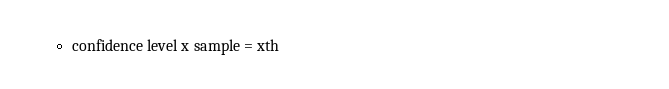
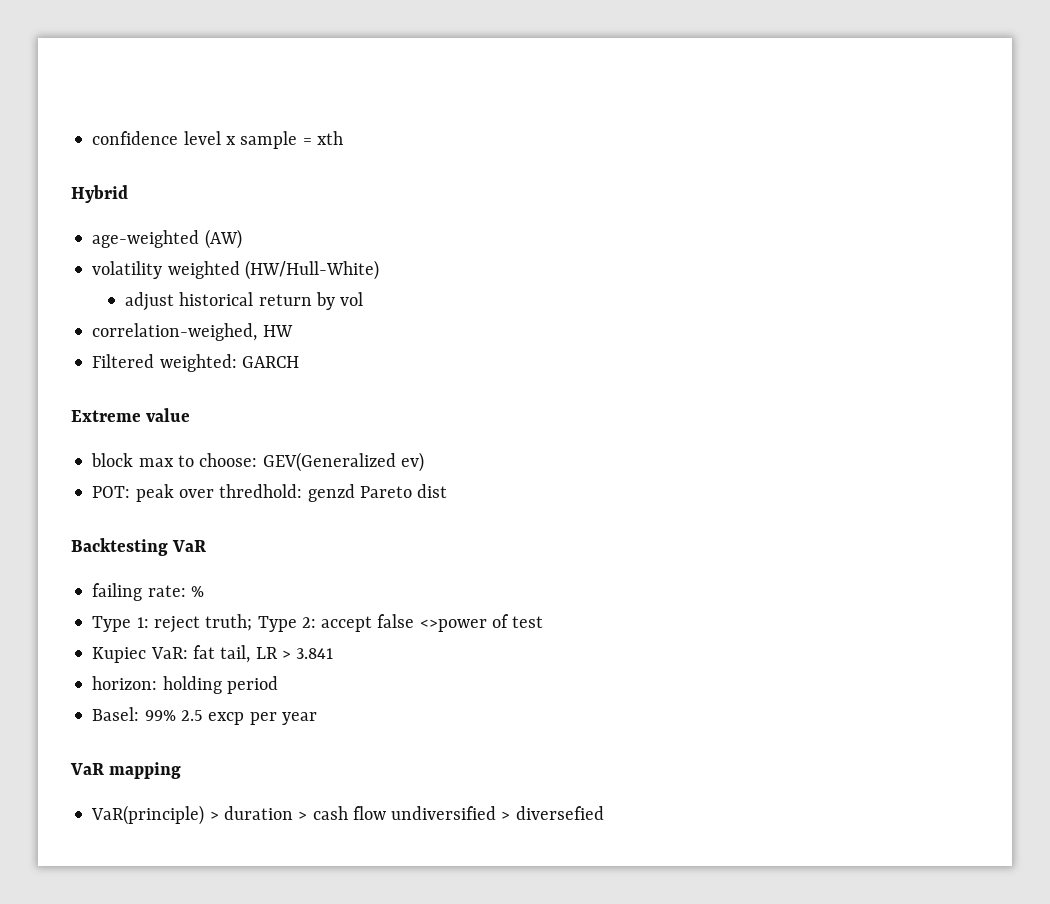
(280, 45) none -> [71,185,128,203] [92,229,242,249] [92,260,379,280] [125,292,364,311] [92,323,293,341] [92,354,299,372] [71,408,191,422] [91,452,424,472] [92,484,448,502] [71,538,207,556] [92,583,204,601] [92,614,544,633] [92,645,334,663] [92,676,278,694] [92,707,317,725] [70,762,182,779] [91,805,604,825] // Hybrid // age-weighted (AW) // volatility weighted (HW/Hull-White) // adjust historical return by vol // correlation-weighed, HW // Filtered weighted: GARCH // Extreme value // block max to choose: GEV(Generalized ev) // POT: peak over thredhold: genzd Pareto dist // Backtesting VaR // failing rate: % // Type 1: reject truth; Type 2: accept false <>power of test // Kupiec VaR: fat tail, LR > 3.841 // horizon: holding period // Basel: 99% 2.5 excp per year // VaR mapping // VaR(principle) > duration > cash flow undiversified > diversefied

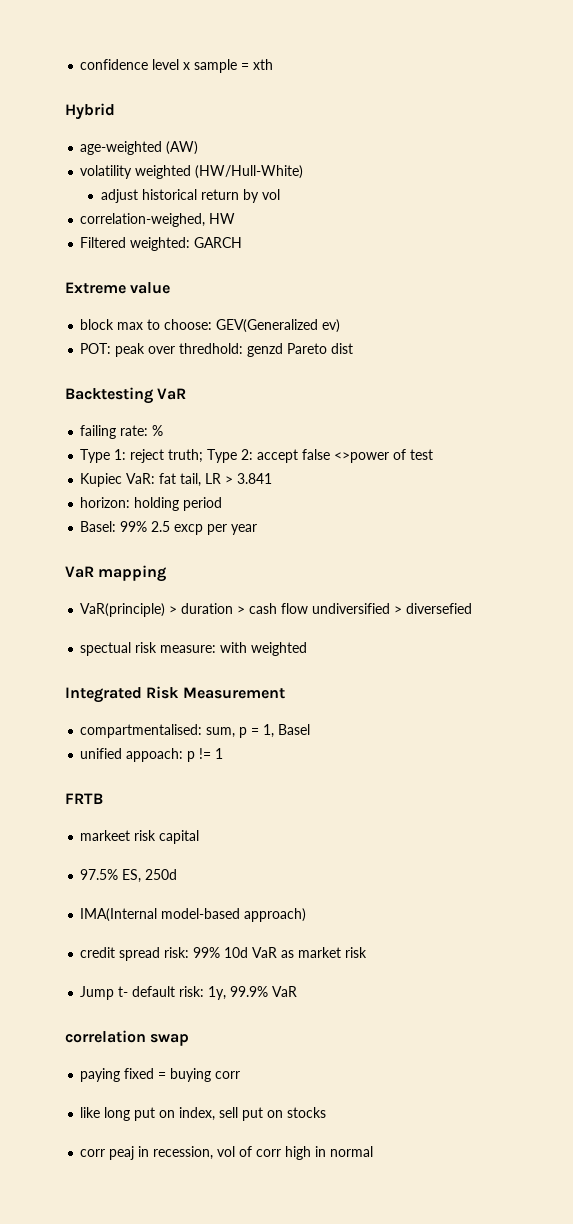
(604, 813) none -> [80,642,308,656] [65,686,285,703] [80,724,311,738] [80,748,224,762] [65,793,103,804] [80,830,200,844] [80,869,178,883] [80,908,307,922] [80,947,368,961] [80,986,298,1000] [65,1030,190,1046] [80,1068,241,1082] [80,1107,327,1121] [80,1146,374,1160] // spectual risk measure: with weighted // Integrated Risk Measurement // compartmentalised: sum, p = 1, Basel // unified appoach: p != 1 // FRTB // markeet risk capital // 97.5% ES, 250d // IMA(Internal model-based approach) // credit spread risk: 99% 10d VaR as market risk // Jump t- default risk: 1y, 99.9% VaR // correlation swap // paying fixed = buying corr // like long put on index, sell put on stocks // corr peaj in recession, vol of corr high in normal

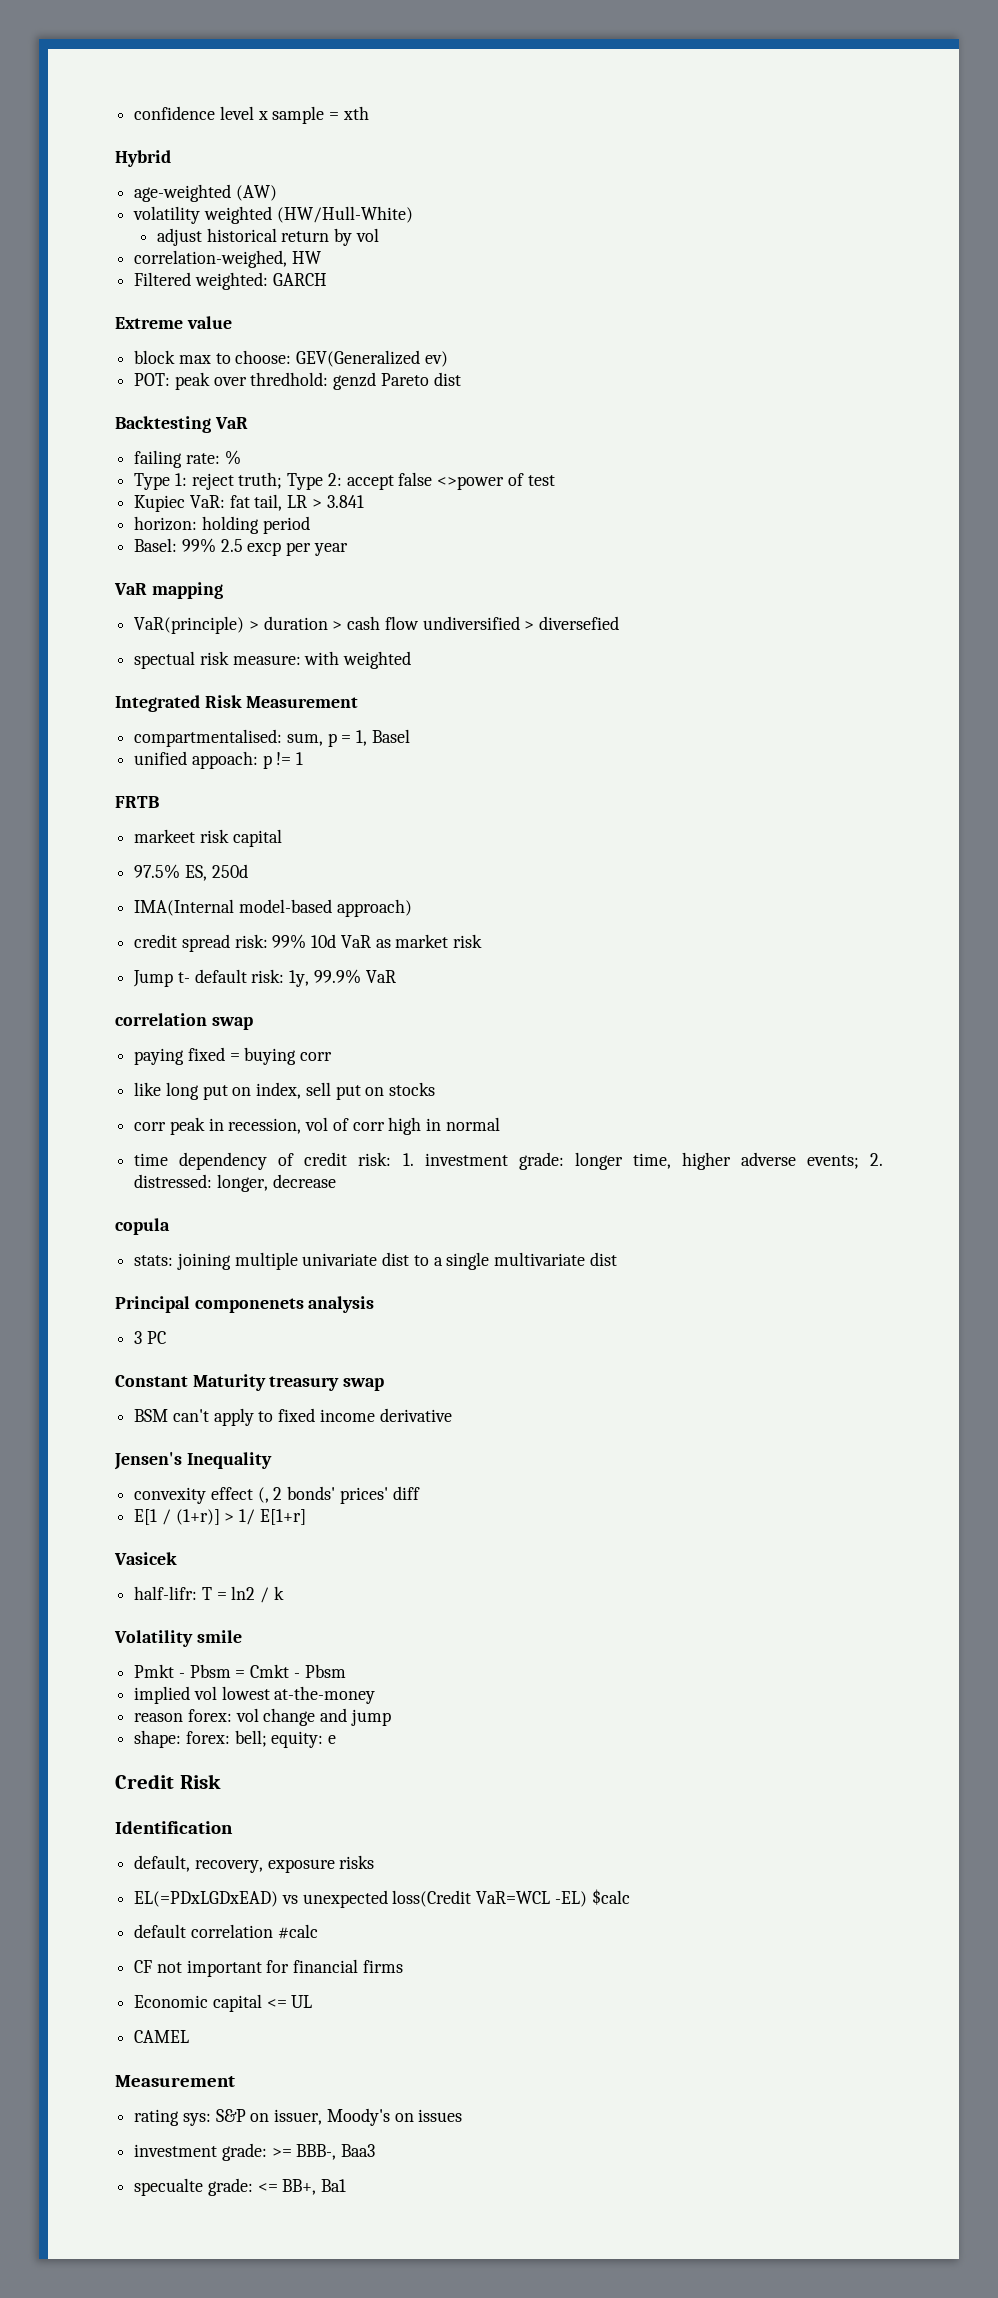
[109,1146,135,1160] peaj -> [169,1117,205,1135] peak
(374, 1151) none -> [134,1152,883,1170] [134,1174,336,1192] [115,1218,170,1235] [134,1252,617,1270] [115,1296,375,1313] [134,1331,166,1344] [115,1374,385,1391] [134,1408,452,1426] [114,1452,272,1470] [134,1486,420,1504] [134,1509,306,1525] [114,1552,177,1565] [134,1586,284,1603] [114,1630,242,1647] [134,1664,346,1678] [134,1686,376,1704] [134,1708,391,1726] [134,1730,337,1748] [115,1774,221,1789] [115,1821,233,1834] [134,1855,375,1873] [134,1889,630,1908] [134,1924,318,1939] [134,1959,403,1977] [134,1994,313,2012] [134,2030,190,2043] [115,2075,235,2087] [134,2108,463,2126] [134,2143,376,2161] [134,2178,347,2196] // time dependency of credit risk: 1. investment grade: longer time, higher adverse events; 2. distressed: longer, decrease // copula // stats: joining multiple univariate dist to a single multivariate dist // Principal componenets analysis // 3 PC // Constant Maturity treasury swap // BSM can't apply to fixed income derivative // Jensen's Inequality // convexity effect (, 2 bonds' prices' diff // E[1 / (1+r)] > 1/ E[1+r] // Vasicek // half-lifr: T = ln2 / k // Volatility smile // Pmkt - Pbsm = Cmkt - Pbsm // implied vol lowest at-the-money // reason forex: vol change and jump // shape: forex: bell; equity: e // Credit Risk // Identification // default, recovery, exposure risks // EL(=PDxLGDxEAD) vs unexpected loss(Credit VaR=WCL -EL) $calc // default correlation #calc // CF not important for financial firms // Economic capital <= UL // CAMEL // Measurement // rating sys: S&P on issuer, Moody's on issues // investment grade: >= BBB-, Baa3 // specualte grade: <= BB+, Ba1

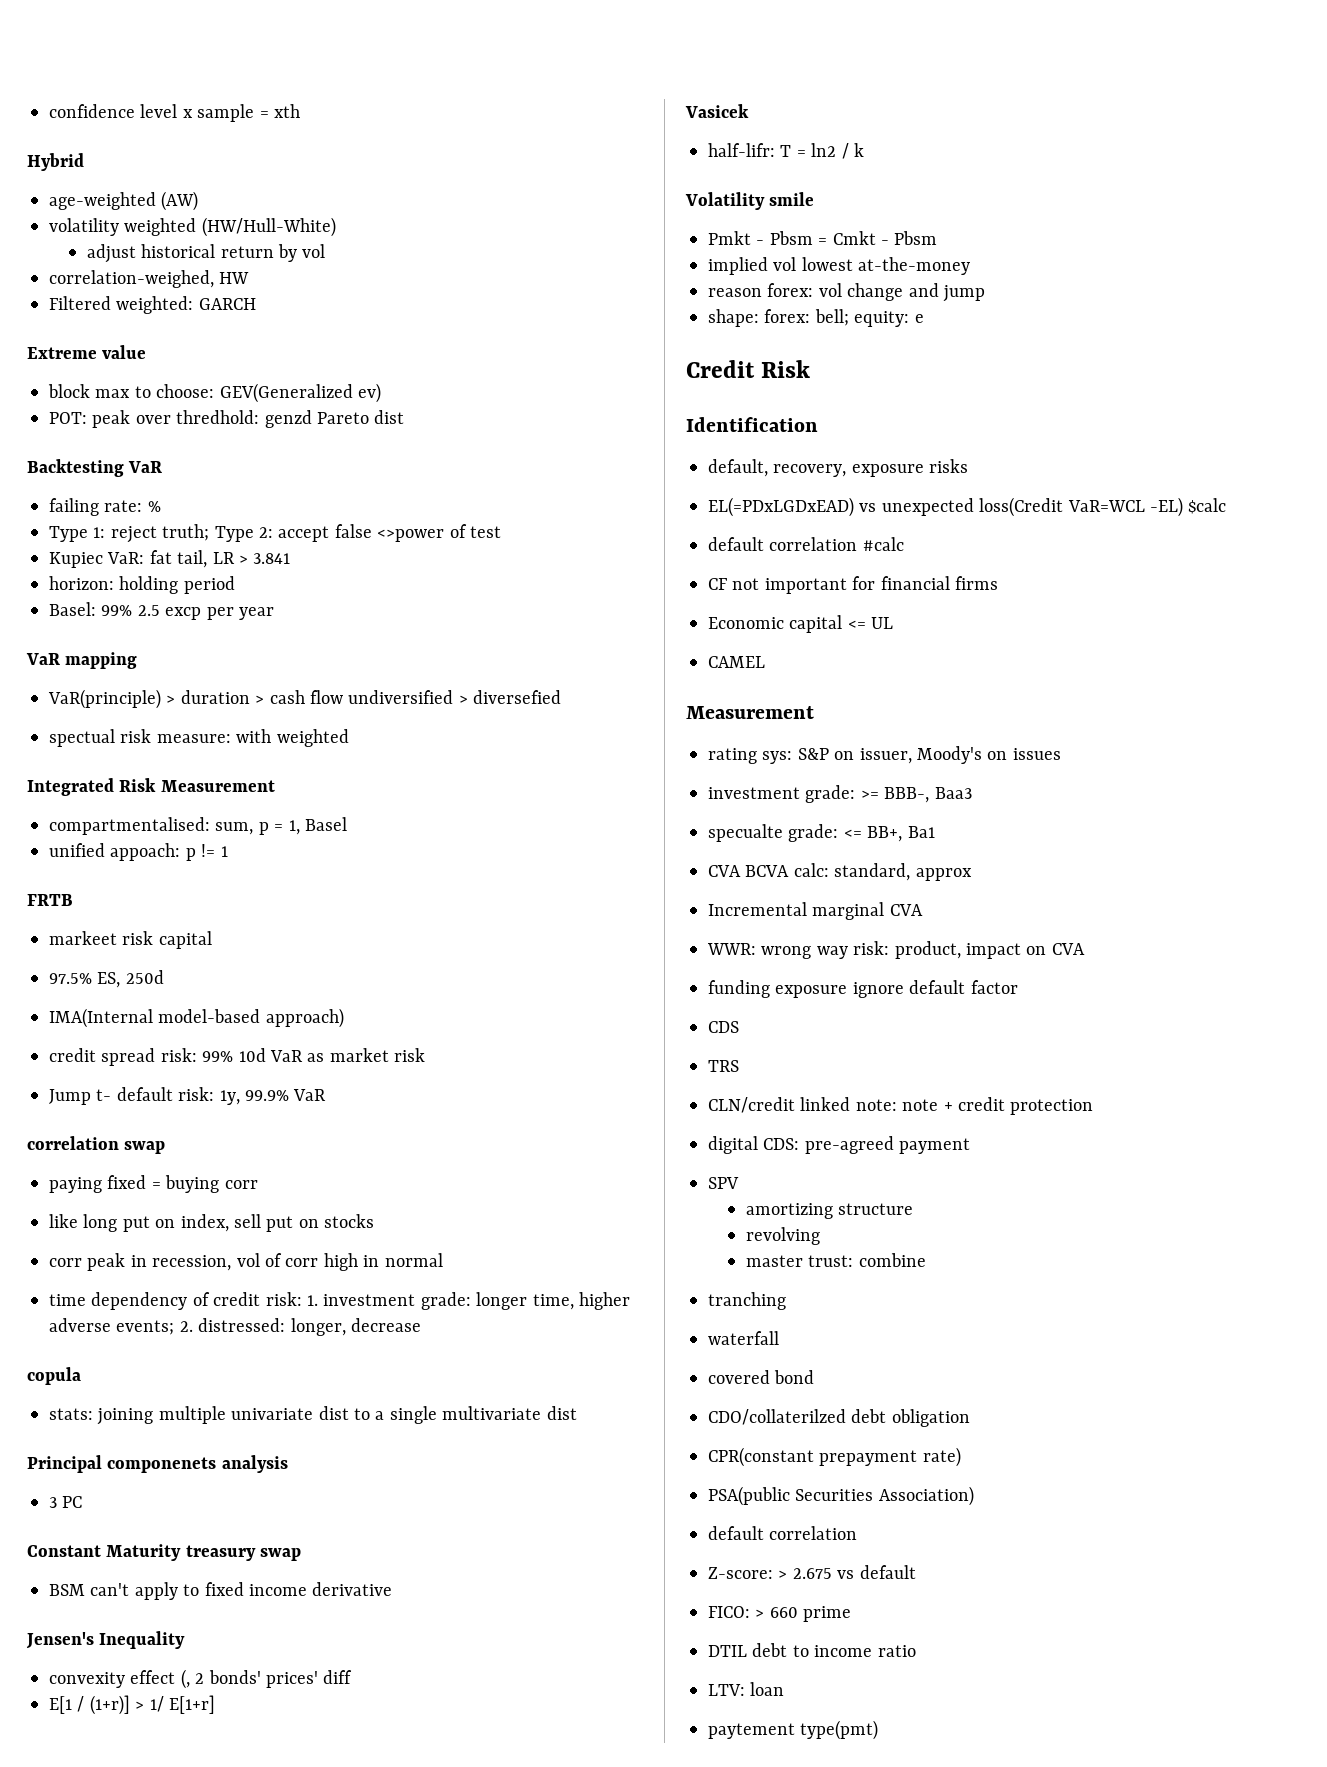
(347, 2185) none -> [708,863,972,881] [708,902,923,920] [707,941,1085,959] [708,980,1018,998] [708,1021,739,1033] [708,1060,739,1072] [708,1097,1094,1115] [708,1136,971,1154] [708,1177,739,1189] [745,1203,914,1219] [745,1227,820,1245] [745,1253,926,1267] [708,1292,786,1310] [708,1331,779,1345] [708,1370,815,1384] [708,1409,970,1427] [708,1447,961,1467] [708,1486,974,1506] [708,1526,858,1540] [708,1565,916,1579] [708,1606,852,1622] [708,1643,916,1657] [708,1682,785,1696] [708,1720,879,1740] // CVA BCVA calc: standard, approx // Incremental marginal CVA // WWR: wrong way risk: product, impact on CVA // funding exposure ignore default factor // CDS // TRS // CLN/credit linked note: note + credit protection // digital CDS: pre-agreed payment // SPV // amortizing structure // revolving // master trust: combine // tranching // waterfall // covered bond // CDO/collaterilzed debt obligation // CPR(constant prepayment rate) // PSA(public Securities Association) // default correlation // Z-score: > 2.675 vs default // FICO: > 660 prime // DTIL debt to income ratio // LTV: loan // paytement type(pmt)

